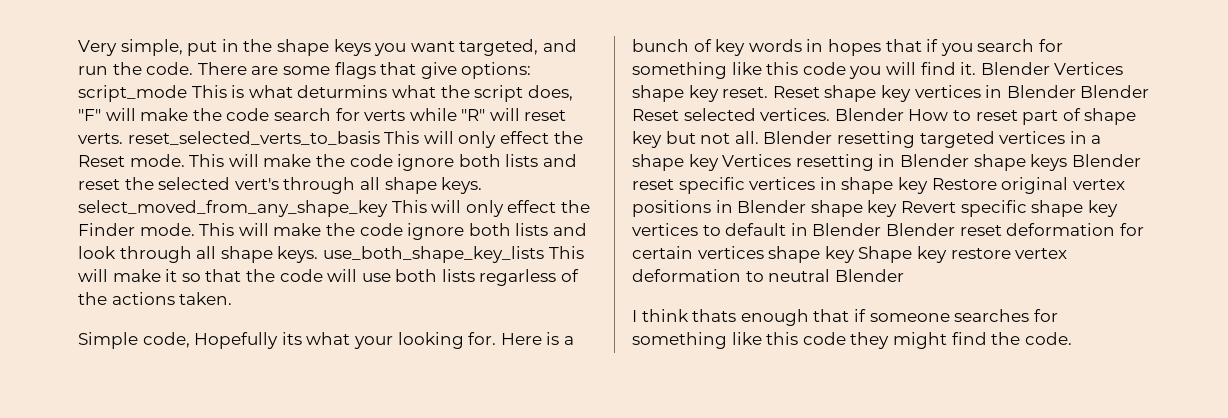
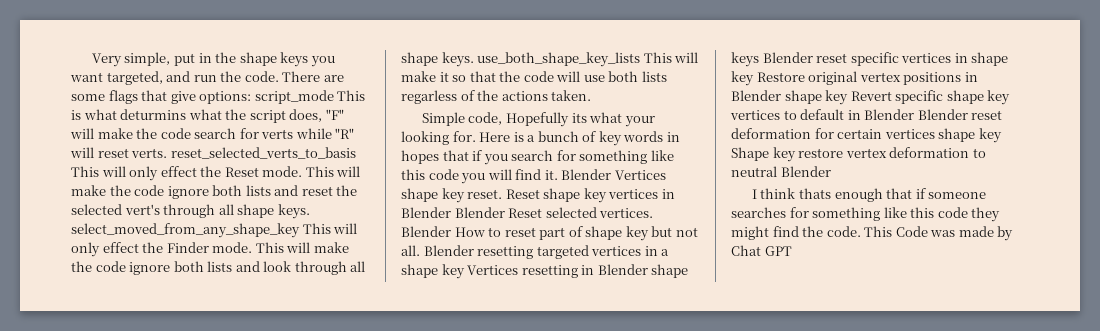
(1072, 338) none -> [864,226,1014,241] [731,245,792,256] This Code was made by Chat GPT

